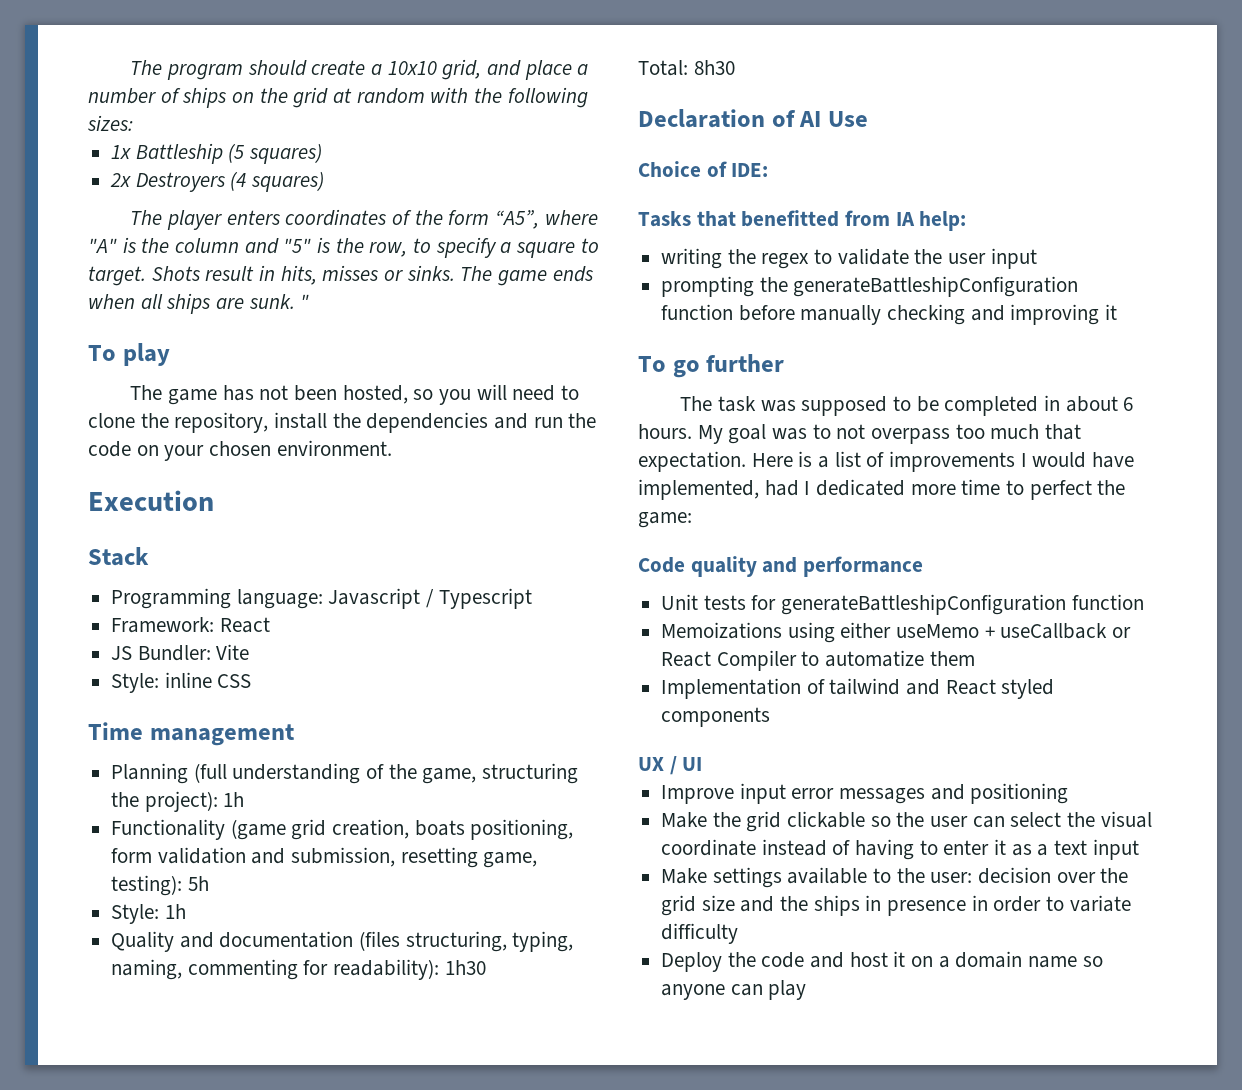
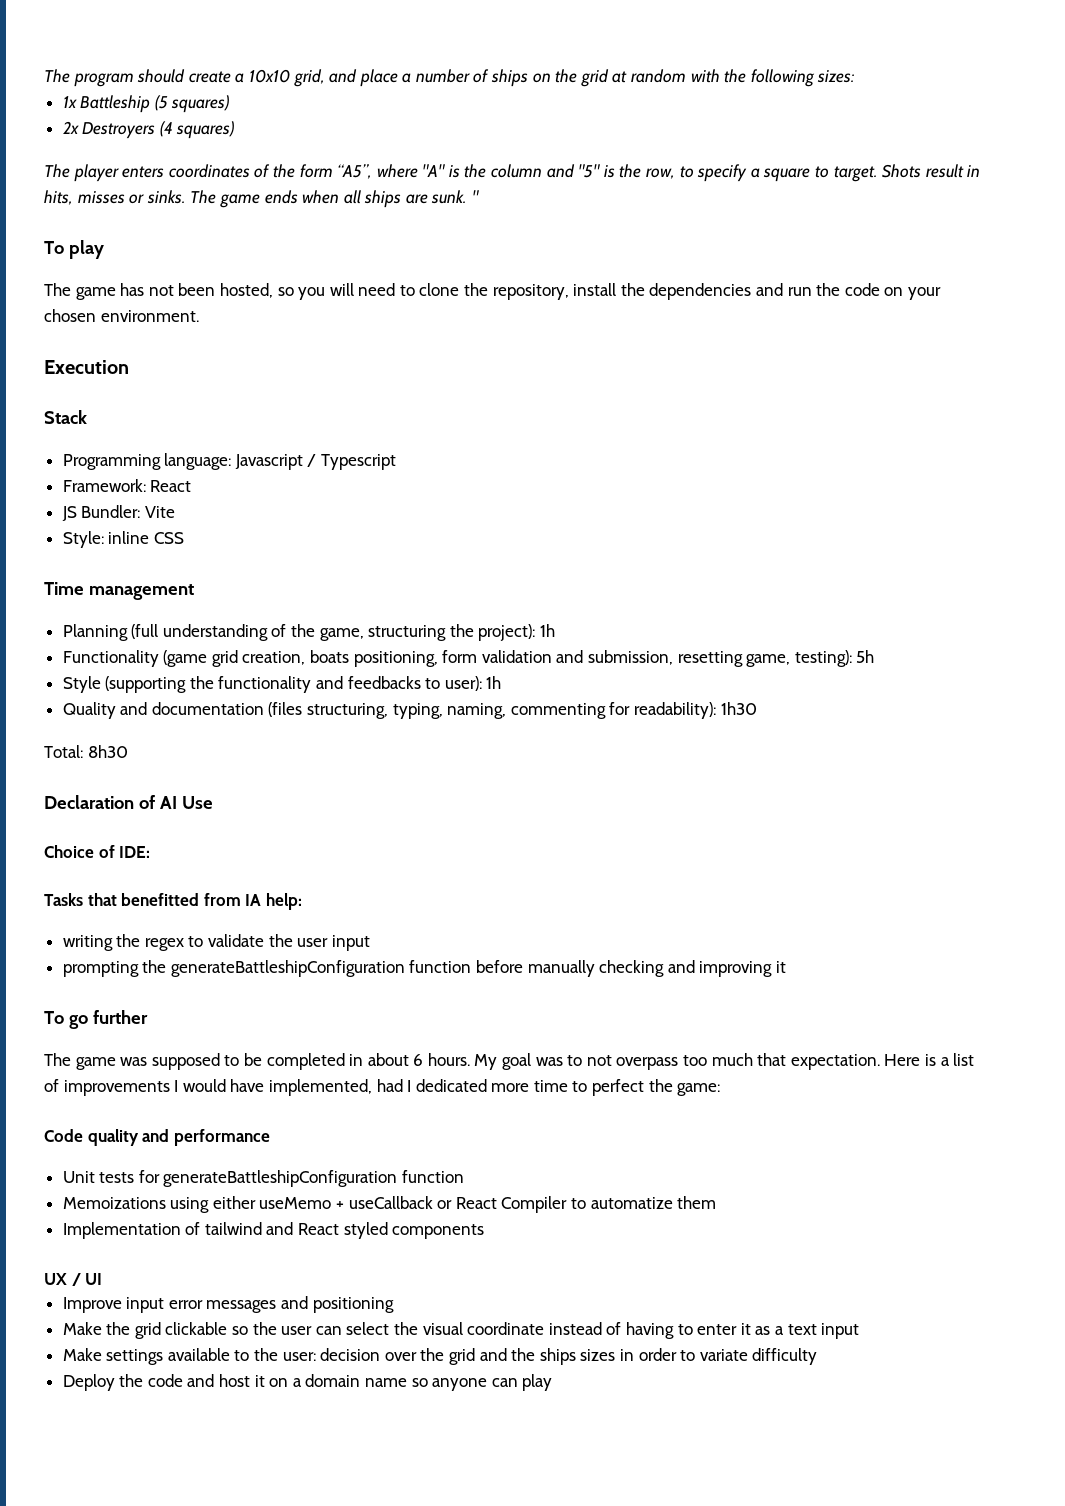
[111,904,160,924] Style: -> [62,676,482,693] Style (supporting the functionality and feedbacks to user):
[718,396,757,412] task -> [75,1057,116,1070] game
[701,895,735,911] size -> (476, 1356) none
[865,895,967,916] in presence -> [580,1349,616,1361] sizes

